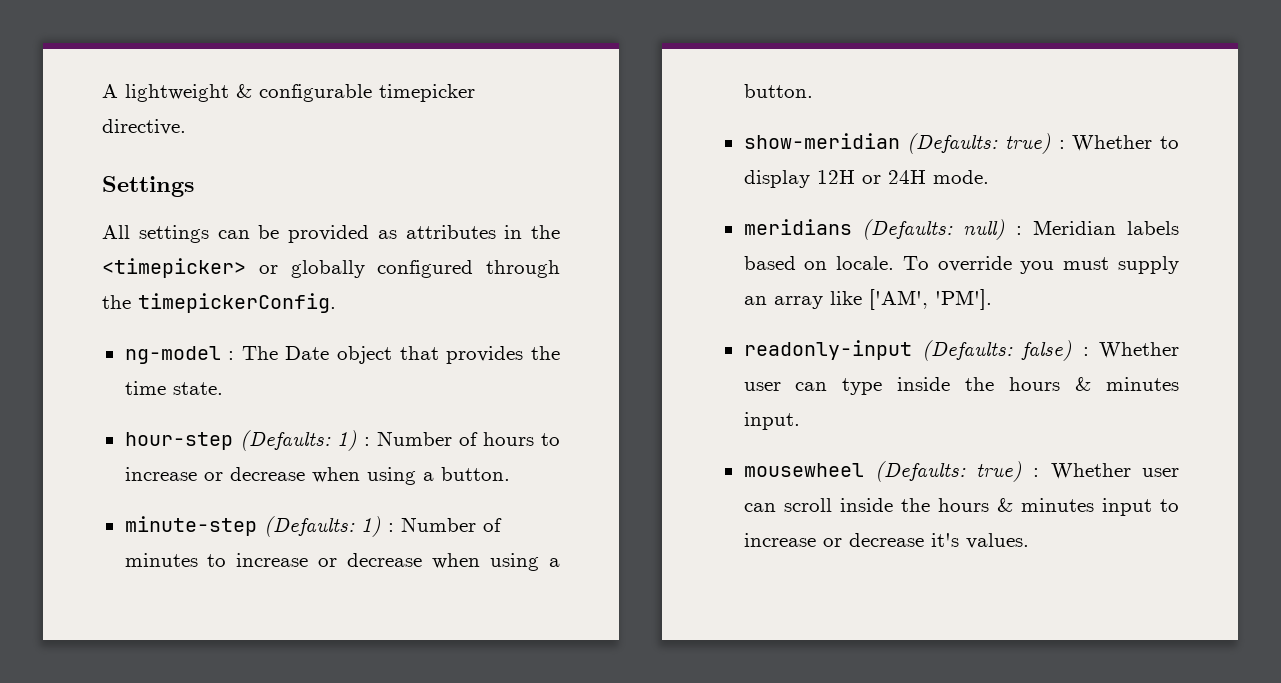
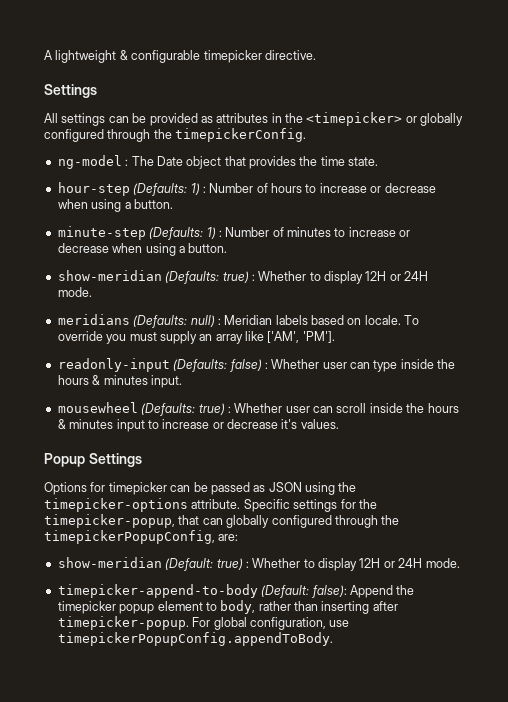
(1029, 541) none -> [44,453,142,467] [44,482,357,495] [44,498,377,512] [44,514,400,528] [44,530,239,544] [57,557,460,571] [57,584,415,598] [57,600,398,614] [57,616,350,630] [57,632,333,646] // Popup Settings // Options for timepicker can be passed as JSON using the timepicker-options attribute. Specific settings for the timepicker-popup, that can globally configured through the timepickerPopupConfig, are: // show-meridian (Default: true) : Whether to display 12H or 24H mode. // timepicker-append-to-body (Default: false): Append the timepicker popup element to body, rather than inserting after timepicker-popup. For global configuration, use timepickerPopupConfig.appendToBody.

